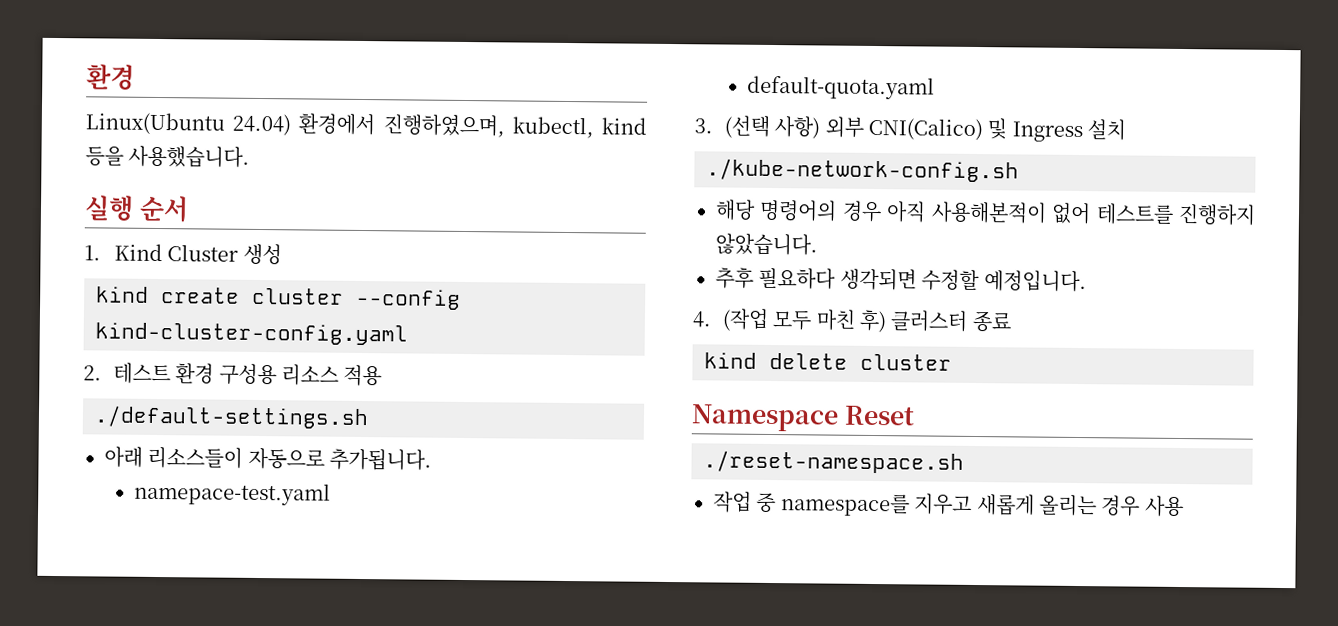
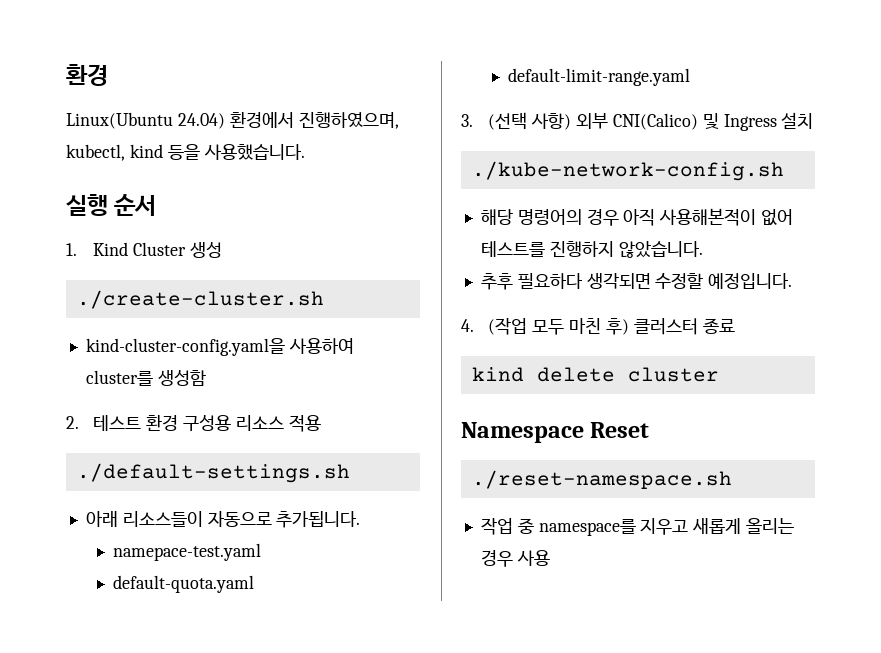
[96,286,461,310] [95,322,408,346] kind create cluster --config kind-cluster-config.yaml -> [76,290,324,309] [85,338,354,356] [85,370,206,386] ./create-cluster.sh // kind-cluster-config.yaml을 사용하여 cluster를 생성함
(935, 87) none -> [508,68,691,86] // default-limit-range.yaml

